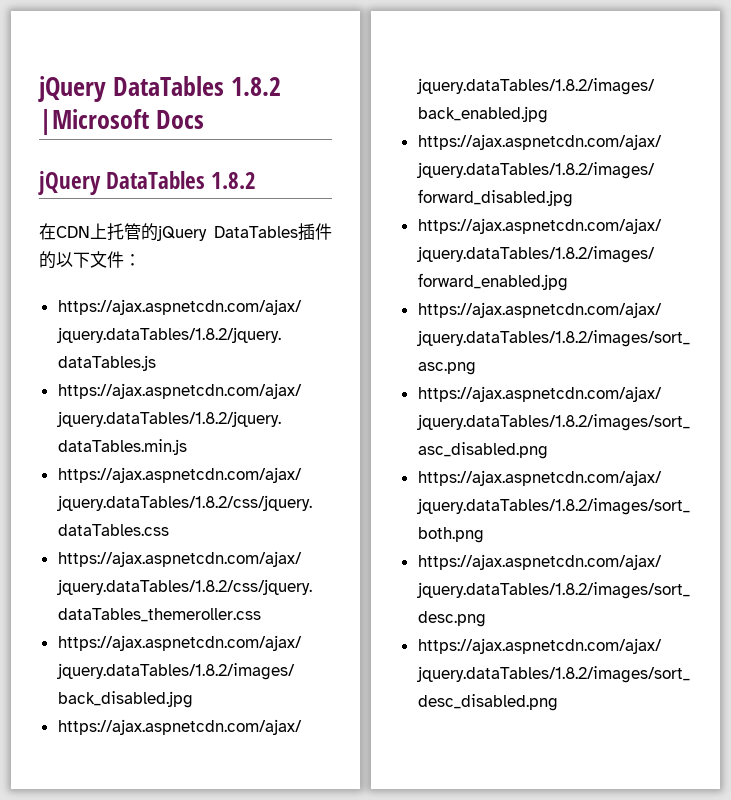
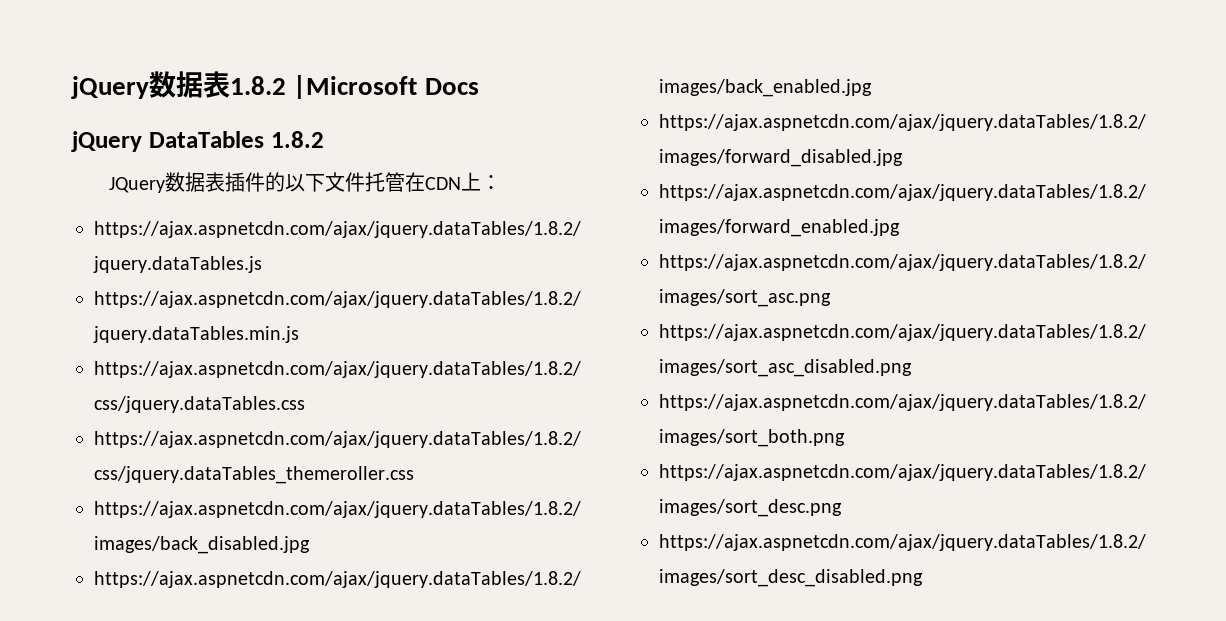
[38,76,224,102] jQuery DataTables -> [71,71,230,99] jQuery数据表
[39,223,298,241] 在CDN上托管的jQuery DataTables -> [108,172,225,193] JQuery数据表
(124, 259) none -> [364,172,481,192] 托管在CDN上

